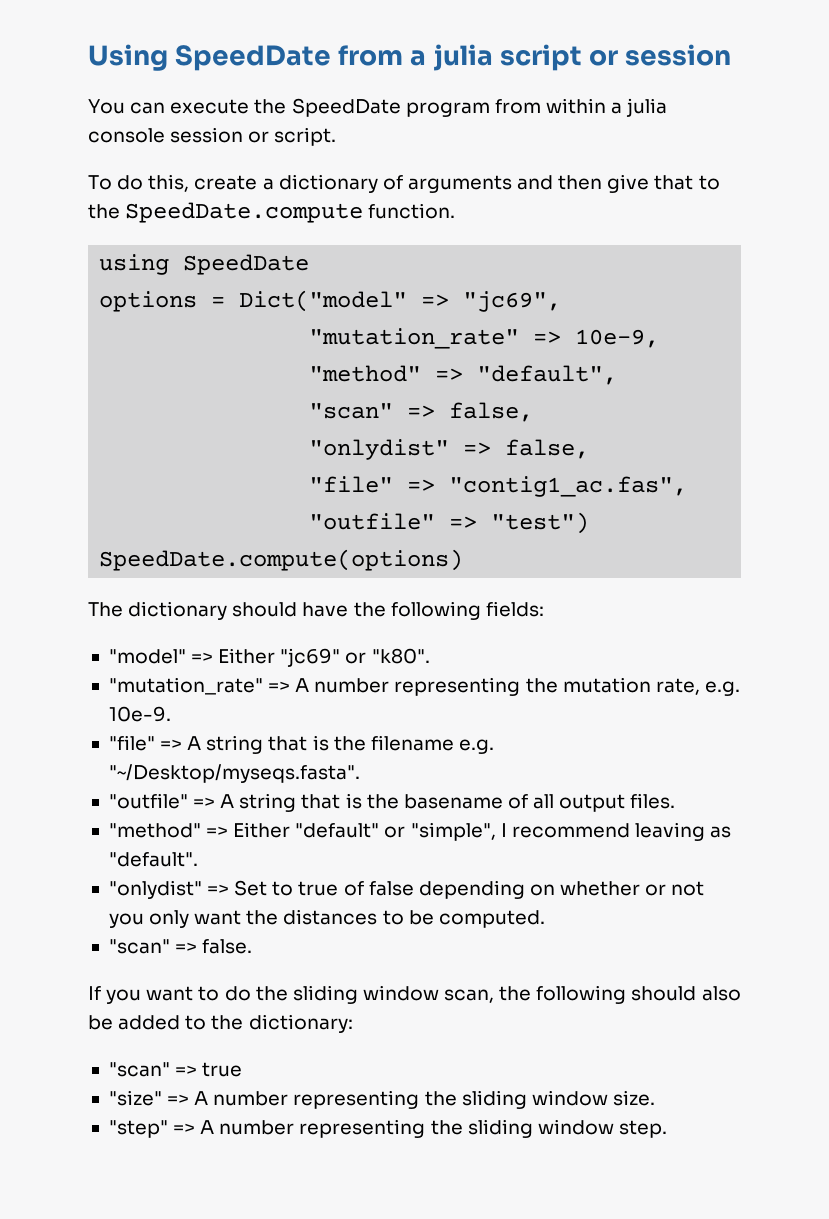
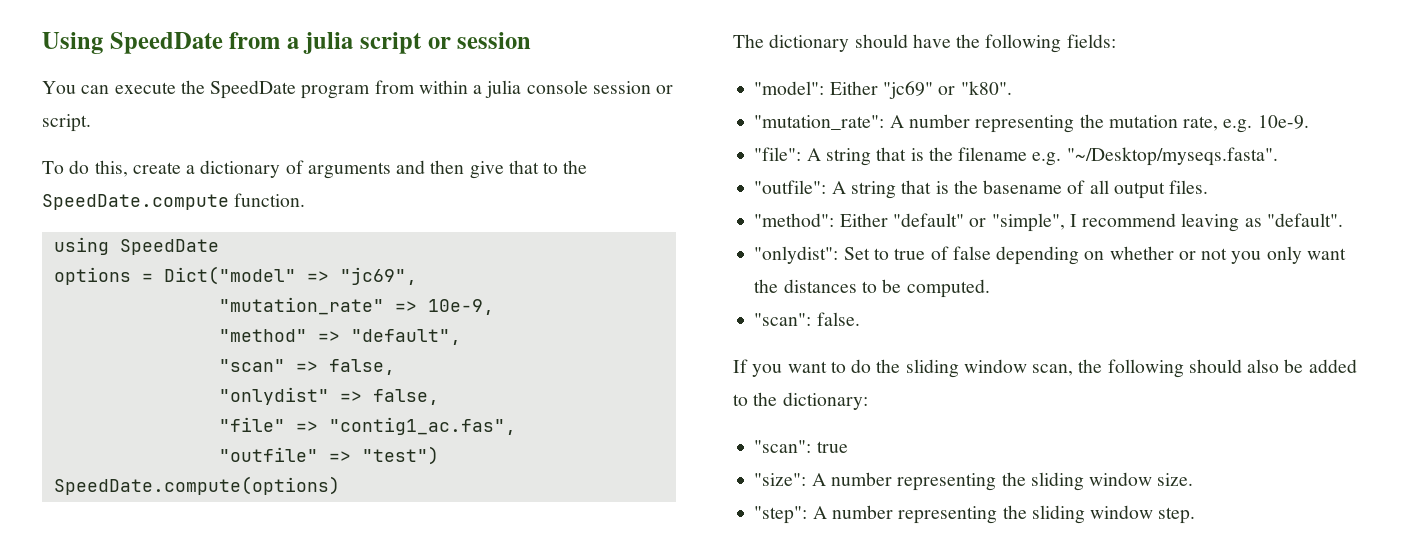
[108,649,214,664] "model" => -> [754,81,825,95] "model":
[108,677,291,695] "mutation_rate" => -> [754,115,885,130] "mutation_rate":
[108,735,183,751] "file" => -> [754,147,802,161] "file":
[108,793,216,809] "outfile" => -> [754,180,827,194] "outfile":
[108,823,229,838] "method" => -> [754,213,835,227] "method":
[108,880,230,899] "onlydist" => -> [754,246,839,264] "onlydist":
[108,939,198,954] "scan" => -> [754,313,812,326] "scan":
[108,1062,198,1077] "scan" => -> [754,440,812,453] "scan":
[108,1090,190,1106] "size" => -> [754,473,807,486] "size":
[108,1120,196,1138] "step" => -> [754,506,808,524] "step":

